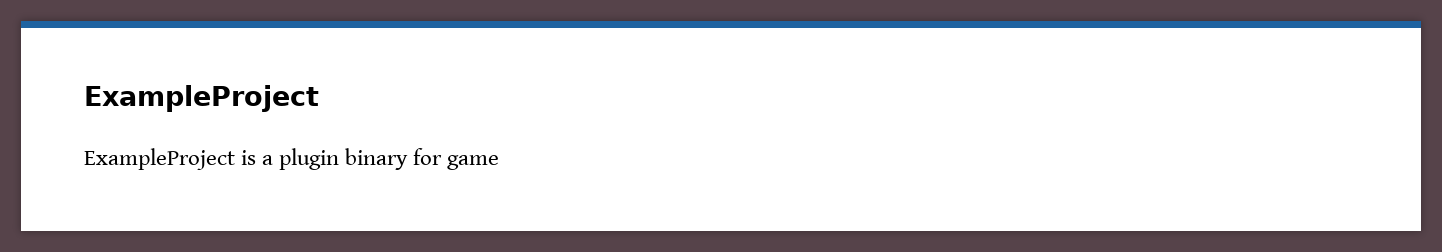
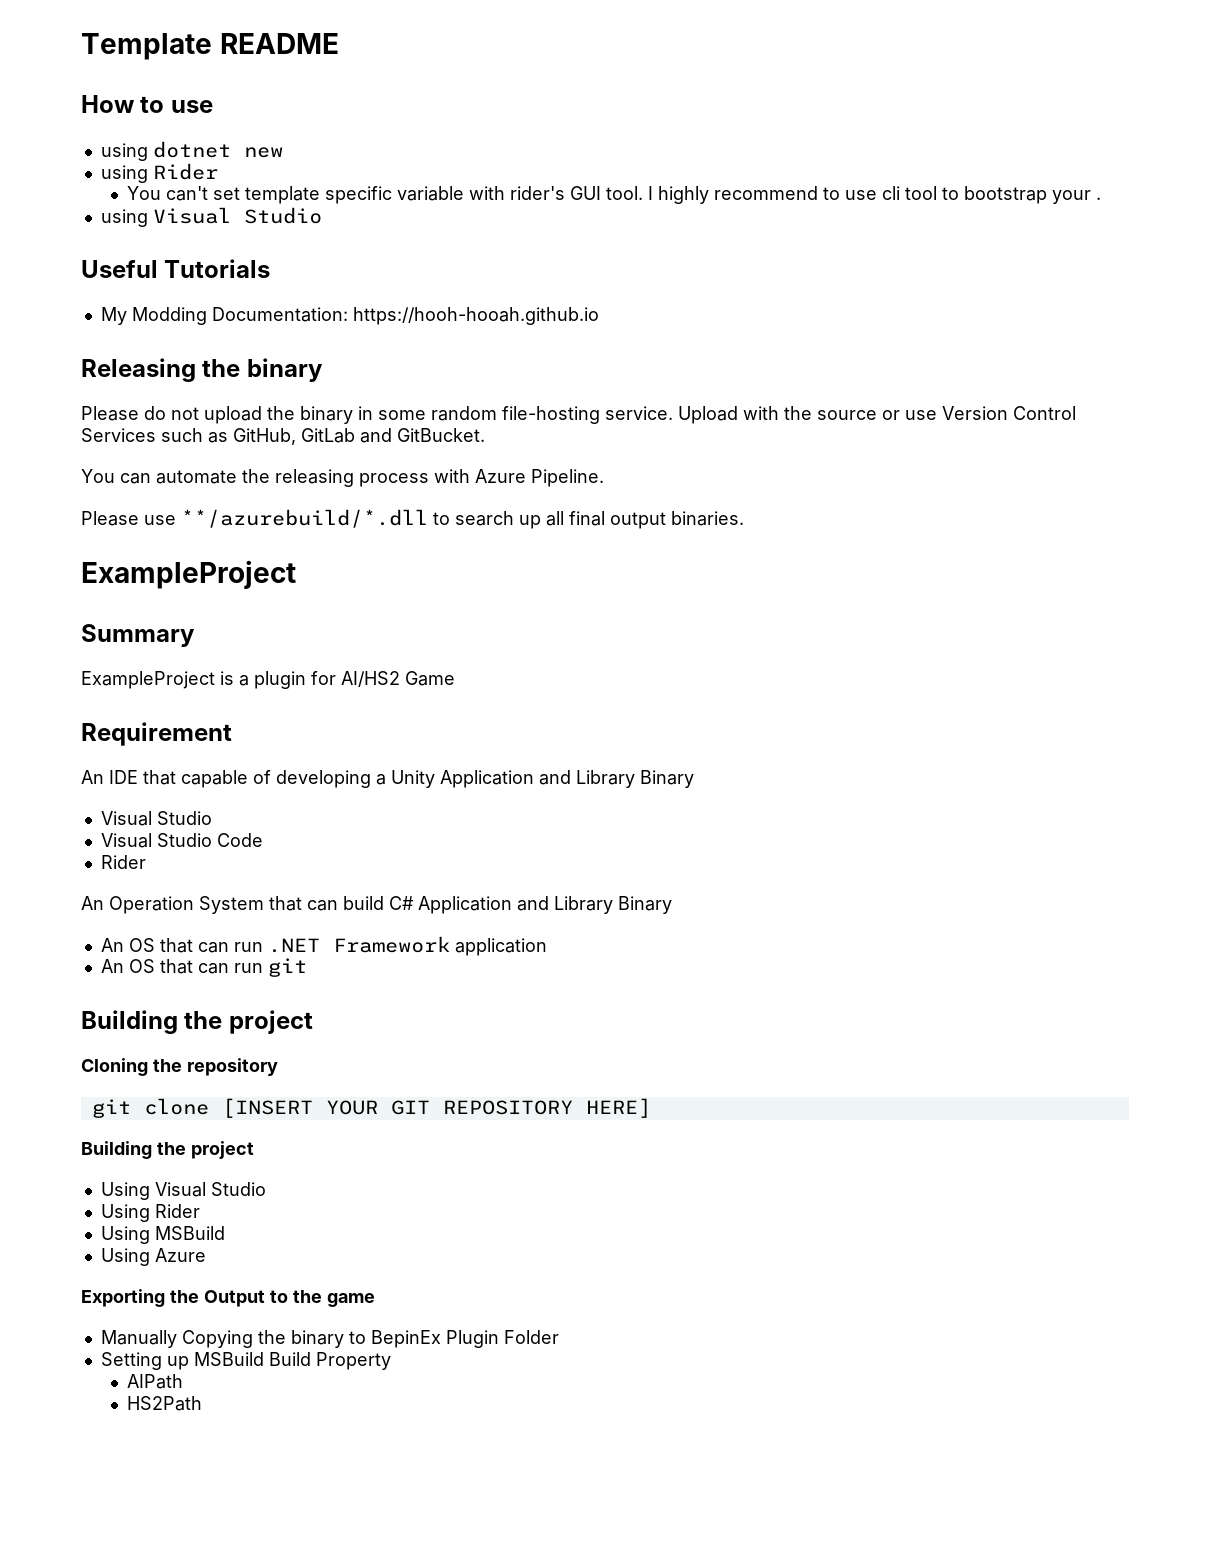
[84,85,319,112] ExampleProject -> [81,33,339,60] [81,95,213,113] [100,141,283,161] [100,163,218,183] [127,186,1102,204] [100,207,322,227] [81,259,271,278] [100,307,599,325] [81,358,323,382] [81,406,1076,424] [81,428,485,445] [81,469,604,487] [81,509,744,529] [81,560,296,589] [81,624,195,647] Template README // How to use // using dotnet new // using Rider // You can't set template specific variable with rider's GUI tool. I highly recommend to use cli tool to bootstrap your . // using Visual Studio // Useful Tutorials // My Modding Documentation: https://hooh-hooah.github.io // Releasing the binary // Please do not upload the binary in some random file-hosting service. Upload with the source or use Version Control Services such as GitHub, GitLab and GitBucket. // You can automate the releasing process with Azure Pipeline. // Please use **/azurebuild/*.dll to search up all final output binaries. // ExampleProject // Summary
[345,148,500,170] binary for game -> [311,671,455,687] [81,722,232,746] [81,770,694,788] [100,811,212,826] [100,833,263,848] [100,855,146,869] [81,896,672,914] [100,936,547,956] [100,958,307,977] [81,1010,313,1034] [81,1058,278,1076] [91,1098,651,1118] [81,1141,254,1159] [100,1182,266,1200] [100,1204,200,1222] [100,1226,225,1244] [100,1248,206,1266] [81,1289,375,1307] [100,1330,559,1348] [100,1352,391,1370] [127,1374,184,1389] [127,1396,203,1411] for AI/HS2 Game // Requirement // An IDE that capable of developing a Unity Application and Library Binary // Visual Studio // Visual Studio Code // Rider // An Operation System that can build C# Application and Library Binary // An OS that can run .NET Framework application // An OS that can run git // Building the project // Cloning the repository // git clone [INSERT YOUR GIT REPOSITORY HERE] // Building the project // Using Visual Studio // Using Rider // Using MSBuild // Using Azure // Exporting the Output to the game // Manually Copying the binary to BepinEx Plugin Folder // Setting up MSBuild Build Property // AIPath // HS2Path

